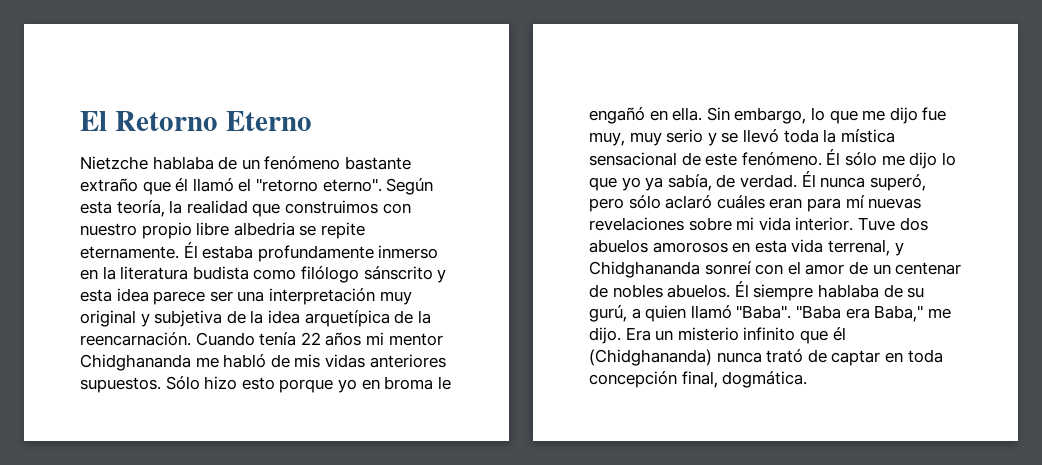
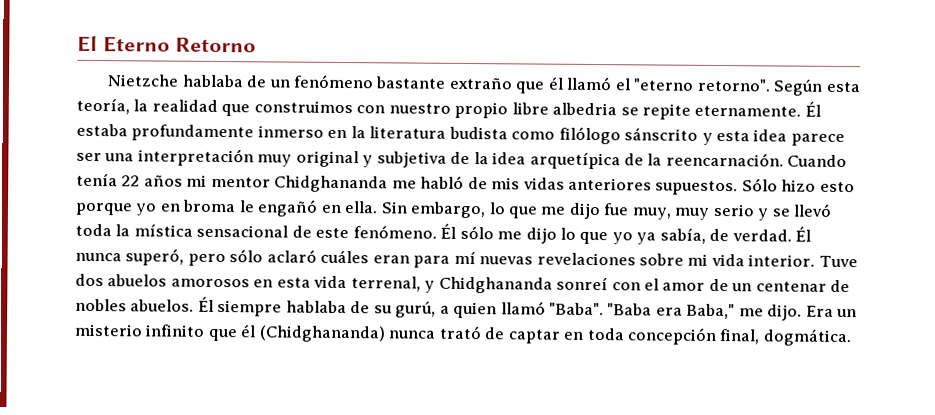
(107, 121) none -> [102,36,170,53] Eterno
[225,111,312,131] Eterno -> (256, 45) none
[255,178,382,192] "retorno eterno". -> [633,78,771,92] "eterno retorno".

